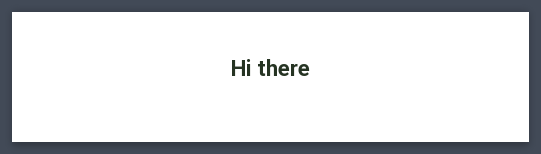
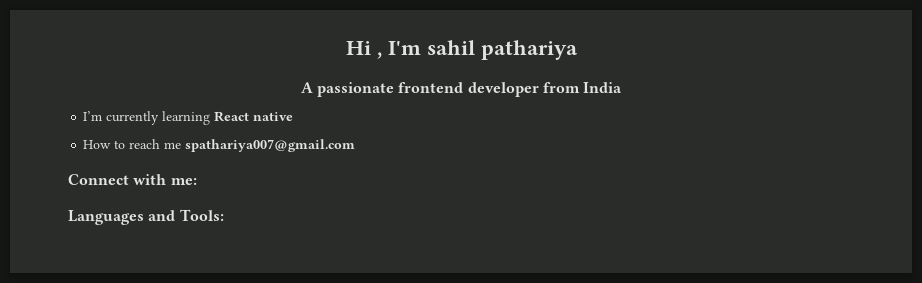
[257,59,310,76] there -> [376,40,578,60] [300,82,623,97] [83,111,294,125] [83,139,356,152] [68,174,197,185] [68,209,224,225] , I'm sahil pathariya // A passionate frontend developer from India // I’m currently learning React native // How to reach me spathariya007@gmail.com // Connect with me: // Languages and Tools:

